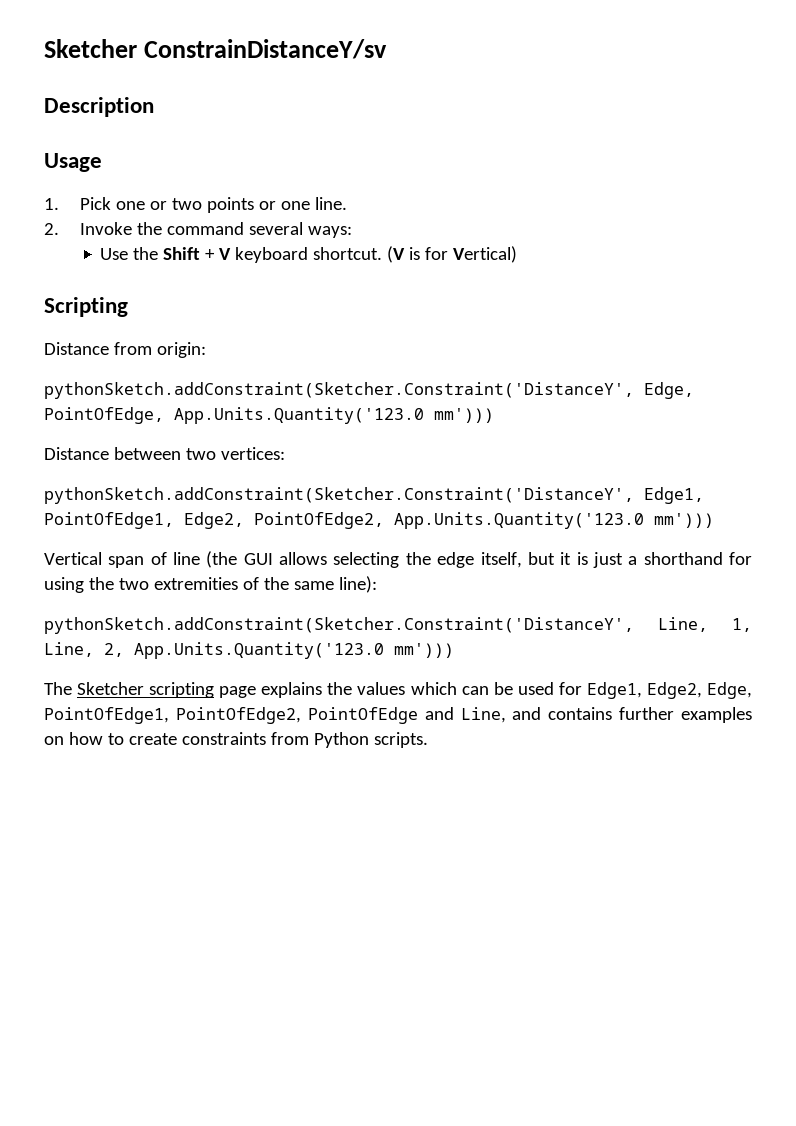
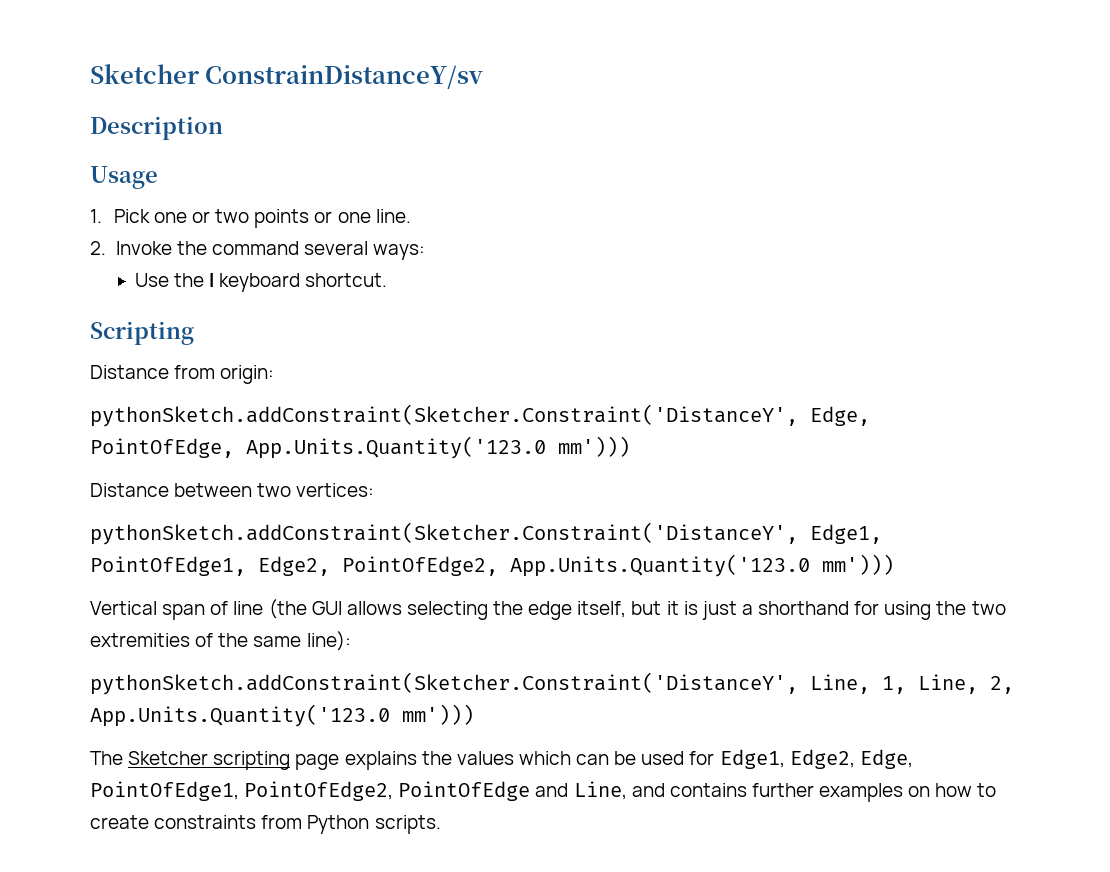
[163,247,232,260] Shift + V -> [208,273,214,287] I
[387,246,518,263] (V is for Vertical) -> (388, 280) none

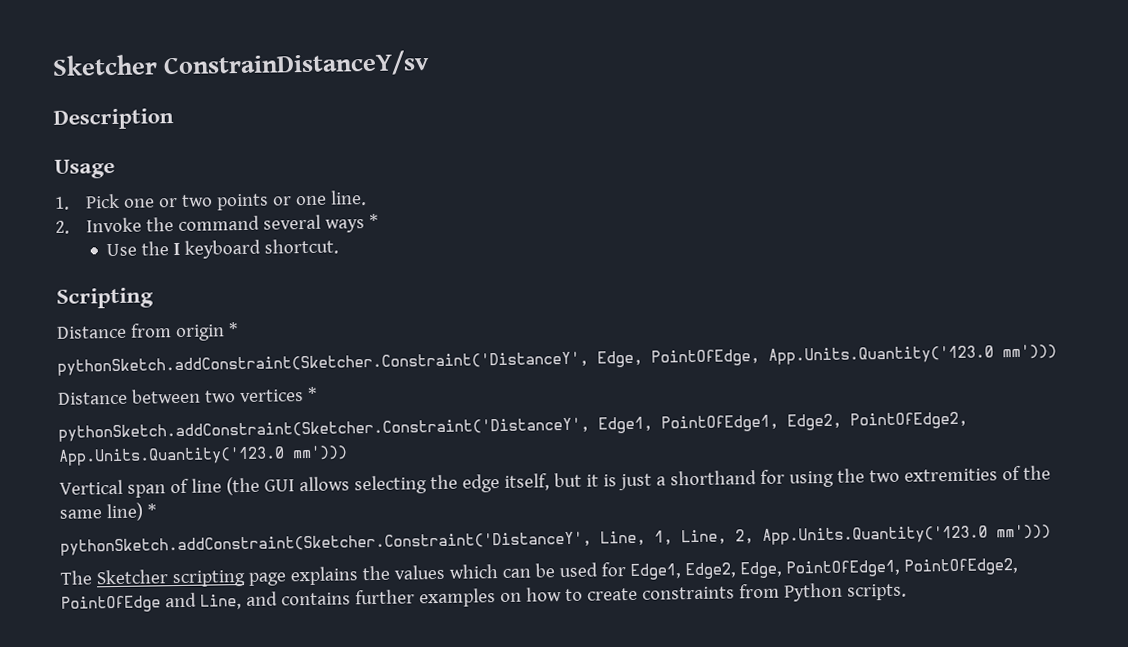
[373,244,426,260] ways: -> [324,213,378,233] ways *
[220,365,275,384] origin: -> [174,322,238,342] origin *
[296,483,375,497] vertices: -> [238,386,317,403] vertices *
[306,631,351,651] line): -> [105,502,156,522] line) *

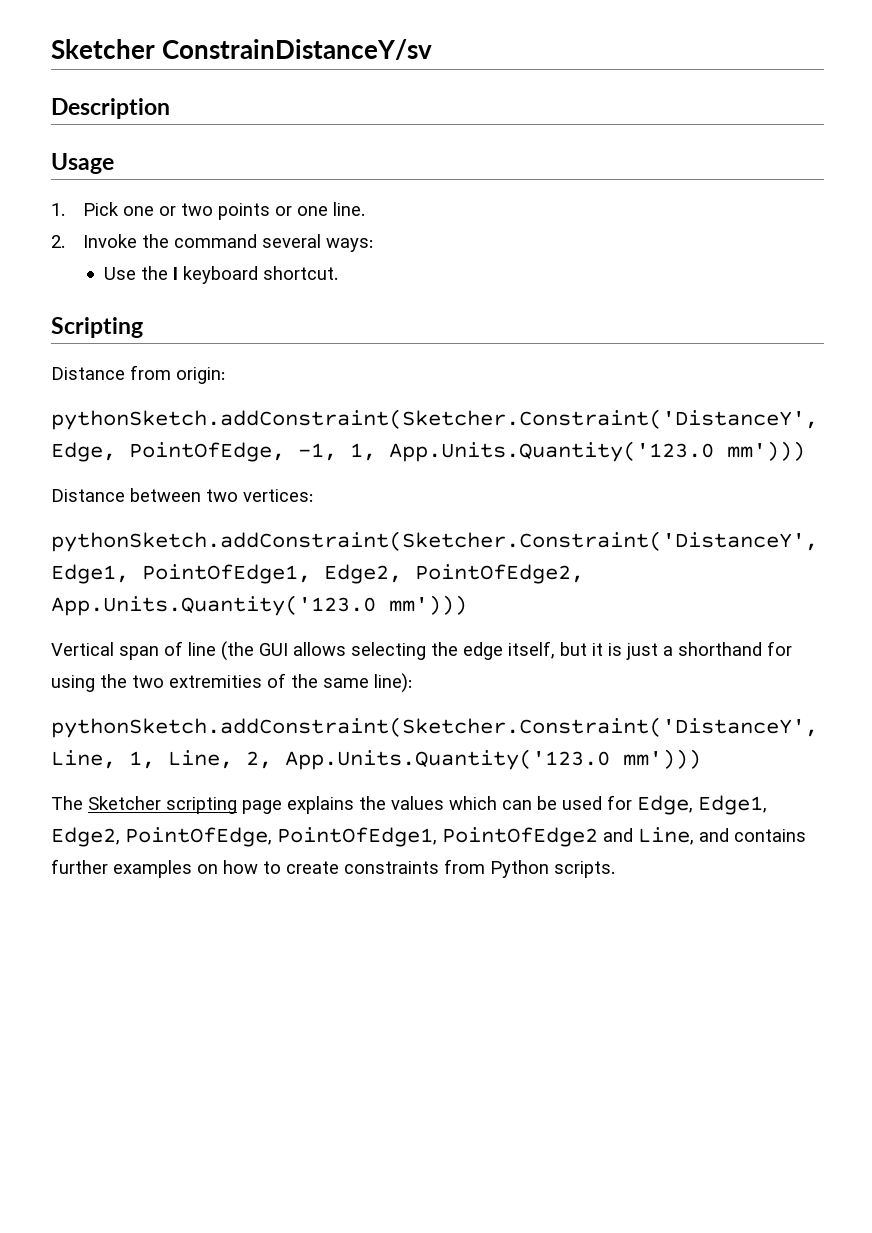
[324,213,378,233] ways * -> [326,238,374,252] ways:
[174,322,238,342] origin * -> [176,367,225,384] origin:
(760, 357) none -> [298,443,376,461] -1, 1,
[238,386,317,403] vertices * -> [243,489,313,502] vertices:
[105,502,156,522] line) * -> [374,673,412,693] line):
(626, 569) none -> [637,795,693,815] Edge,
[739,557,1018,579] [61,595,161,613] Edge, PointOfEdge1, PointOfEdge2, PointOfEdge -> [125,827,598,847] PointOfEdge, PointOfEdge1, PointOfEdge2

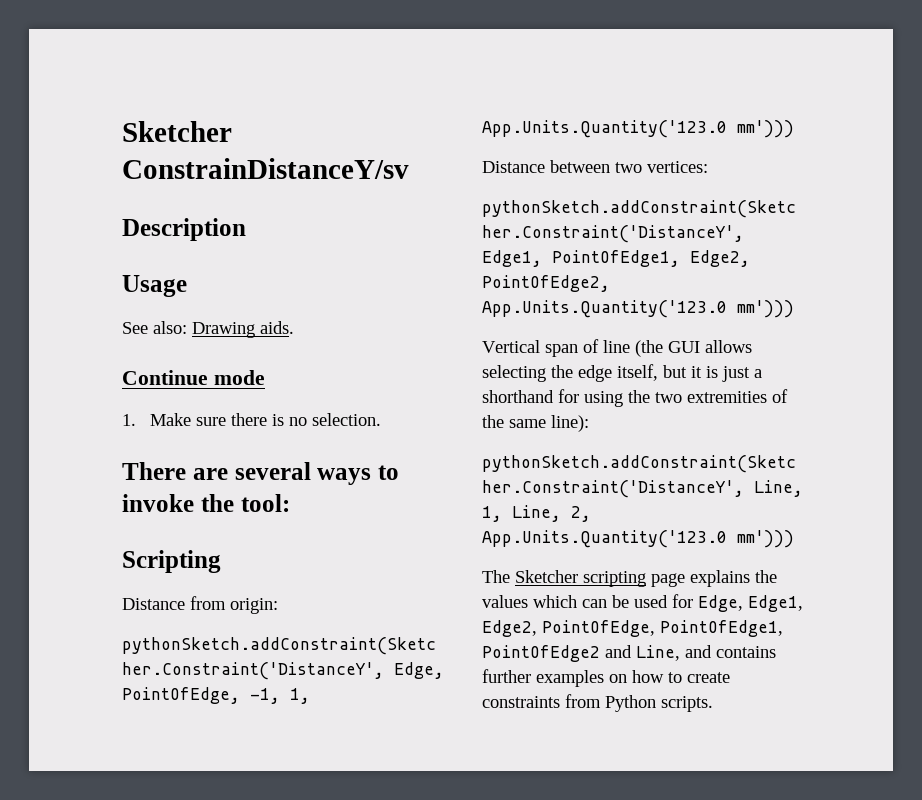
[51,202,366,220] [51,234,374,252] [103,266,338,284] 1. Pick one or two points or one line. // 2. Invoke the command several ways: // Use the I keyboard shortcut. -> [122,321,294,338] [122,370,265,385] [122,413,381,426] [122,462,399,485] [122,494,290,512] See also: Drawing aids. // Continue mode // 1. Make sure there is no selection. // There are several ways to invoke the tool:

